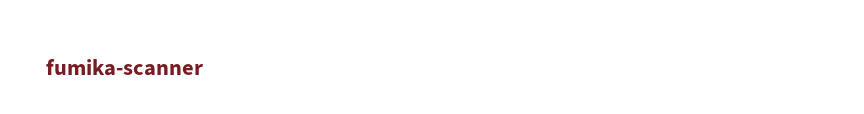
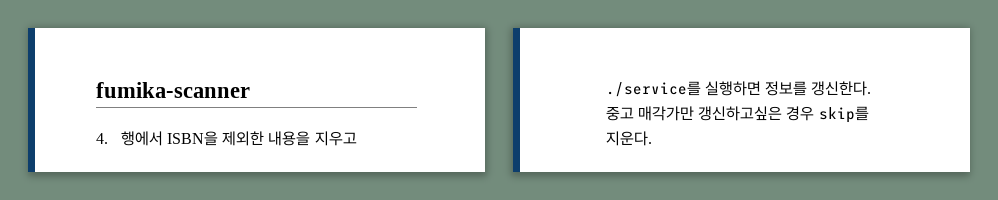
(203, 67) none -> [96,131,357,146] [605,81,872,97] [605,106,869,123] [605,131,652,146] // 4. 행에서 ISBN을 제외한 내용을 지우고 ./service를 실행하면 정보를 갱신한다. 중고 매각가만 갱신하고싶은 경우 skip를 지운다.

